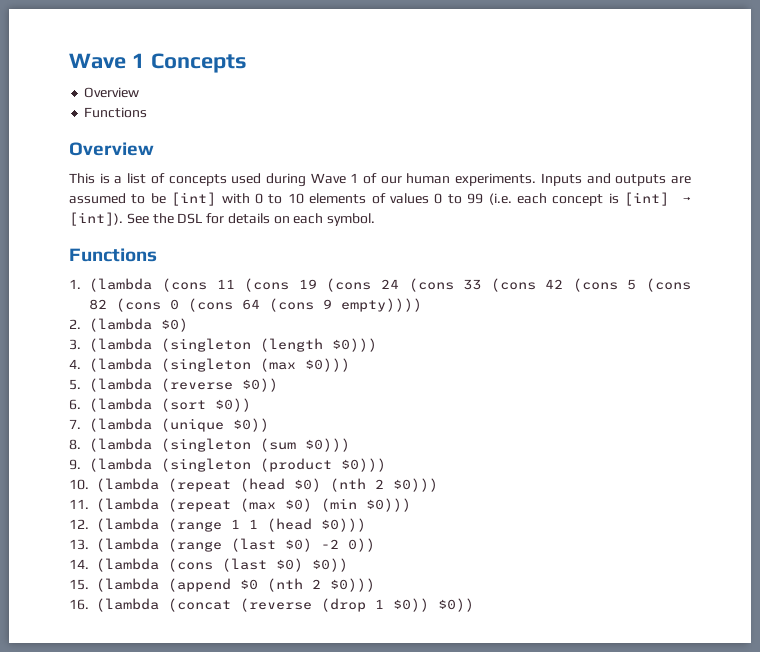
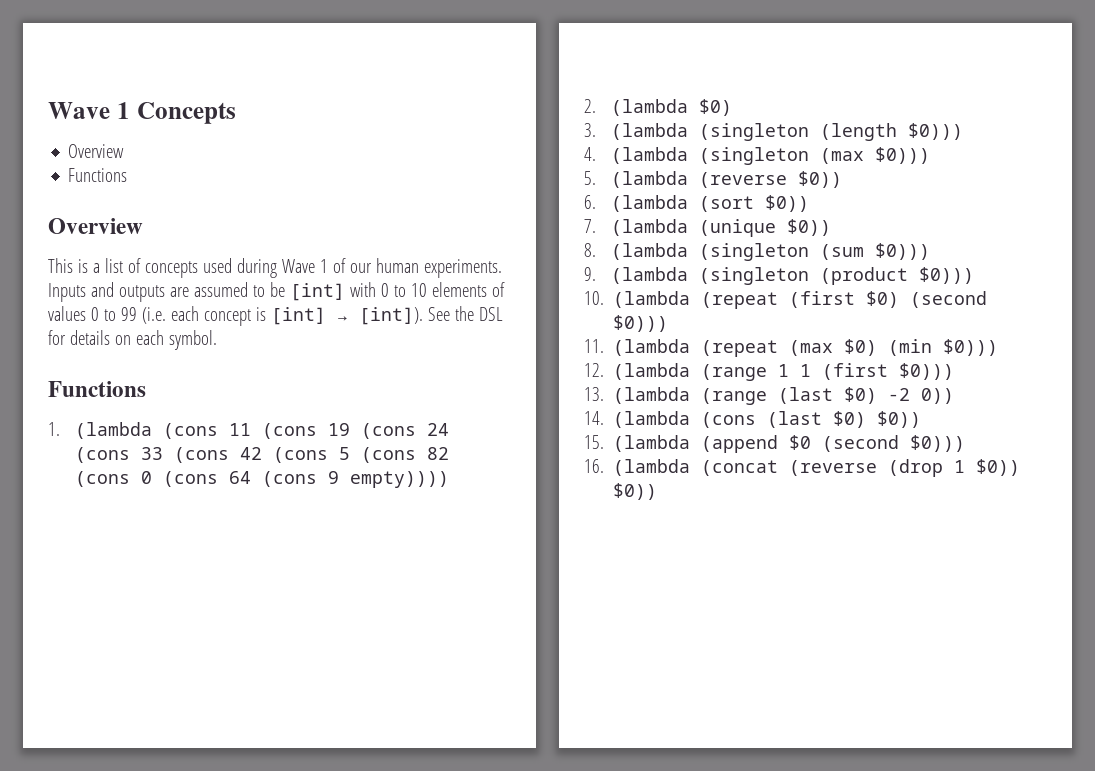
[240,478,384,492] (head $0) (nth 2 -> [789,291,988,308] (first $0) (second
[267,518,312,532] (head -> [822,363,889,380] (first
[267,578,321,592] (nth 2 -> [822,435,900,452] (second

